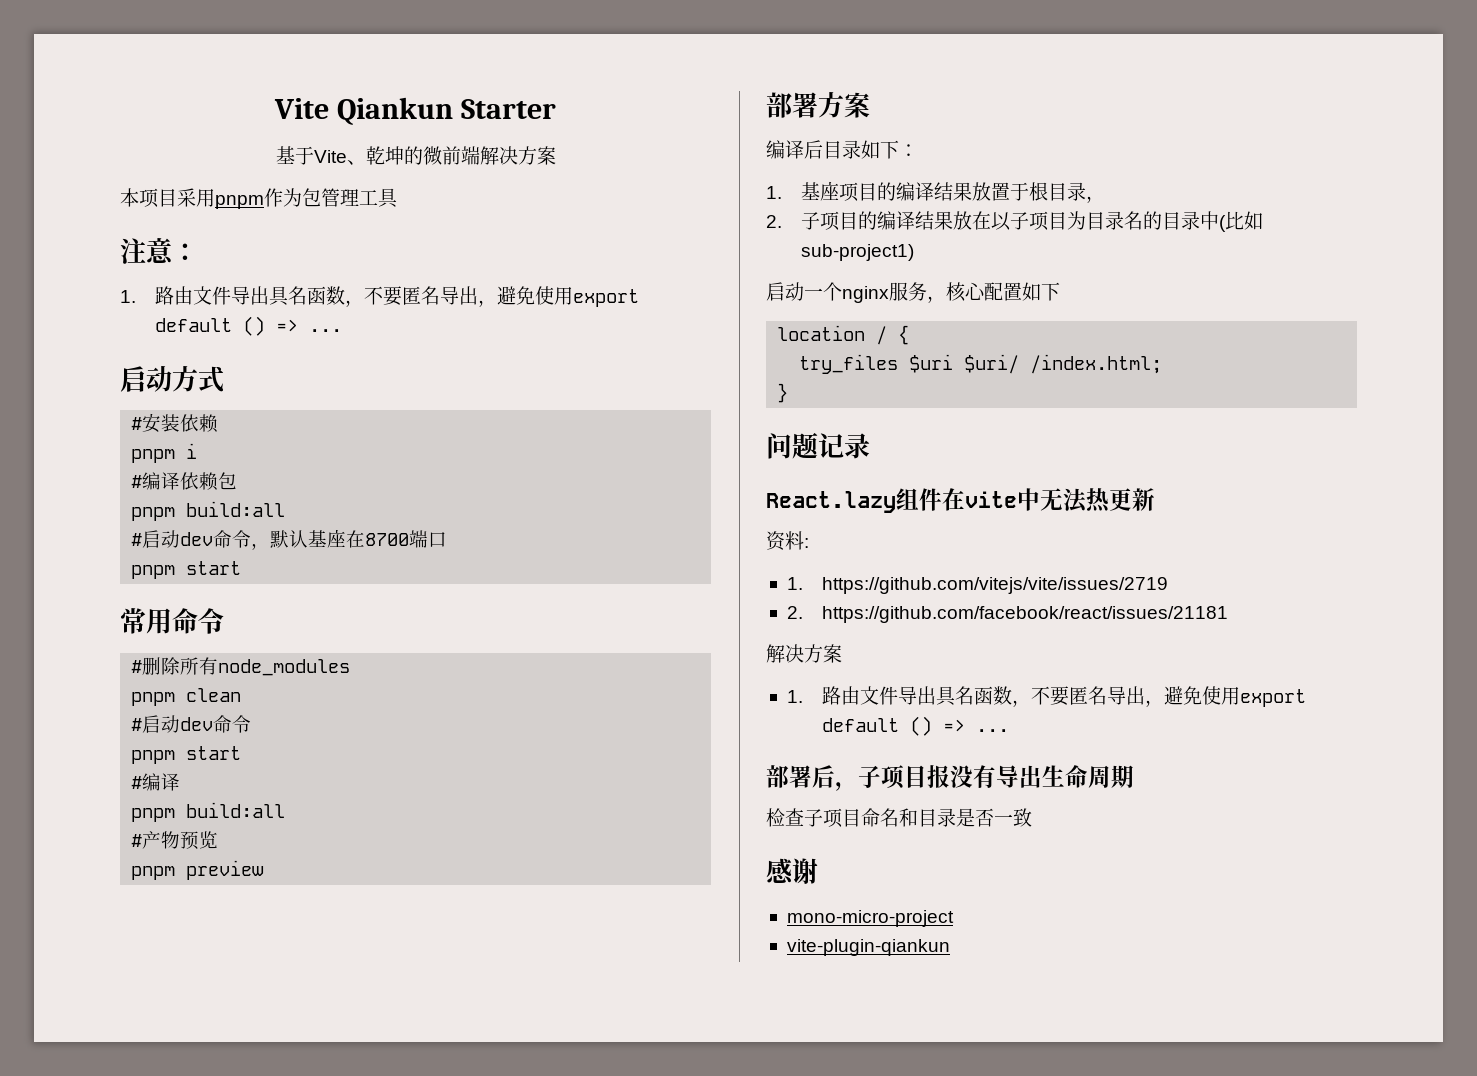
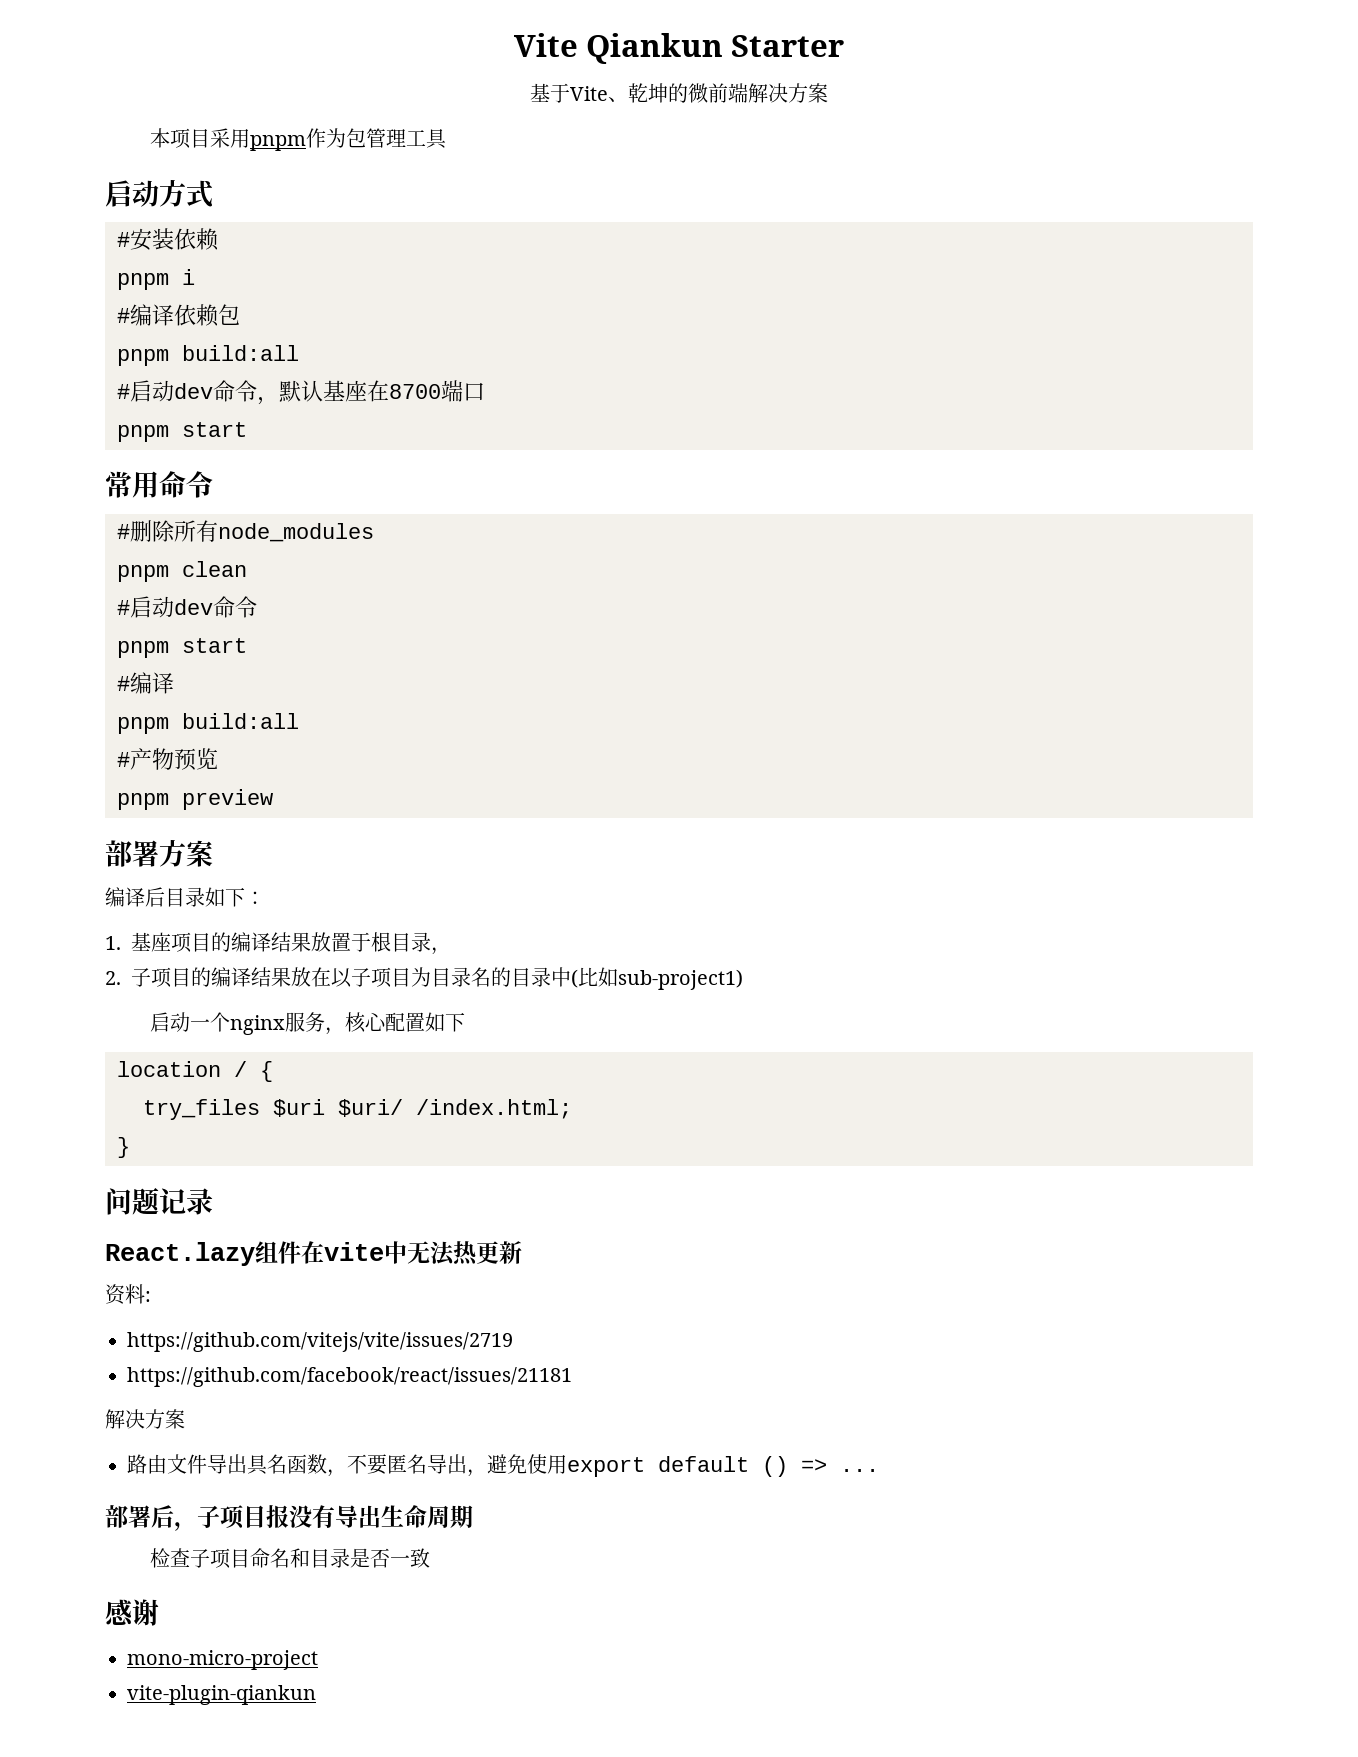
[120,238,198,264] [120,286,640,307] [155,316,343,336] // 注意： // 1.路由文件导出具名函数，不要匿名导出，避免使用export default () => ... -> (447, 139) none
[786,577,803,590] 1. -> (151, 1296) none
[786,606,803,619] 2. -> (513, 1342) none
[786,690,803,703] 1. -> (185, 1419) none

